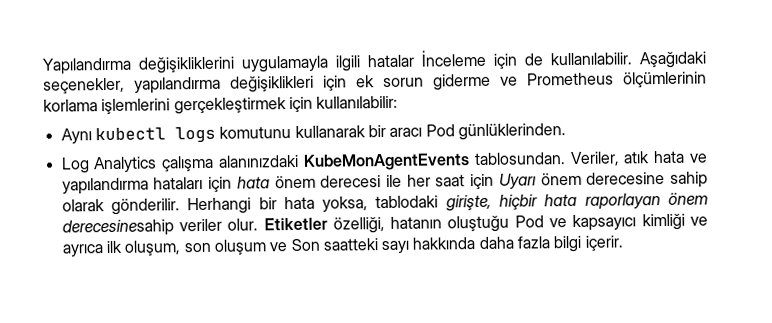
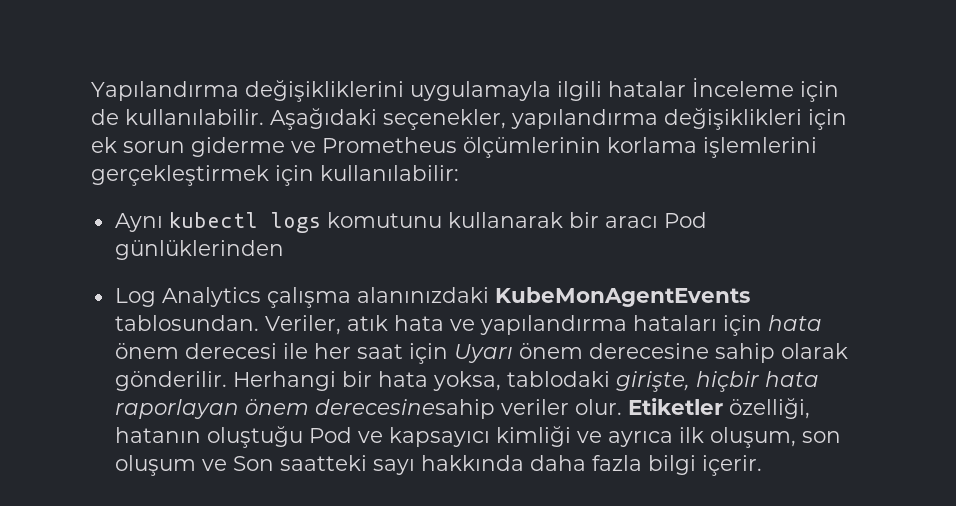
[457,123,566,141] günlüklerinden. -> [114,240,284,260] günlüklerinden

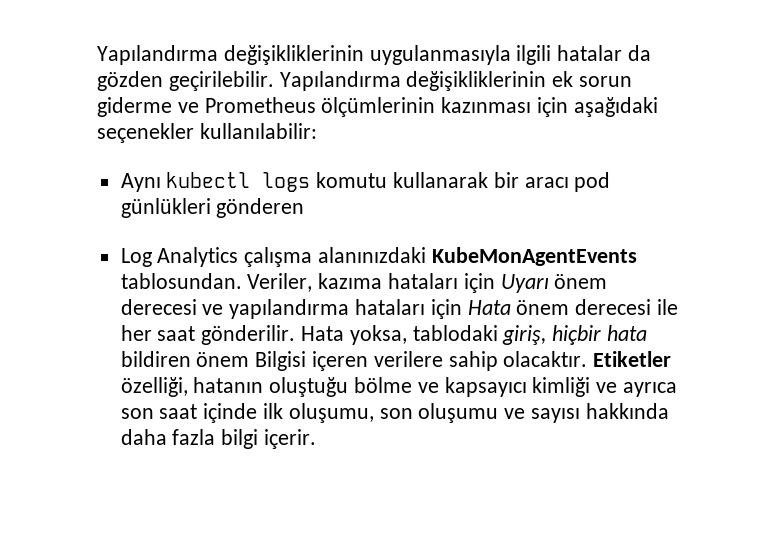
[91,78,839,102] [91,108,847,130] Yapılandırma değişikliklerini uygulamayla ilgili hatalar İnceleme için de kullanılabilir. Aşağıdaki seçenekler, yapılandırma değişiklikleri için -> [97,45,652,65] [97,71,547,91] Yapılandırma değişikliklerinin uygulanmasıyla ilgili hatalar da gözden geçirilebilir. Yapılandırma değişikliklerinin
[607,137,817,158] [91,165,314,186] korlama işlemlerini gerçekleştirmek için -> [441,97,658,117] [97,123,194,143] kazınması için aşağıdaki seçenekler
[326,212,442,228] komutunu -> [316,172,388,188] komutu
[663,212,707,228] [114,240,284,260] Pod günlüklerinden -> [574,172,611,192] [120,198,305,218] pod günlükleri gönderen
[346,315,444,331] atık hata -> [318,273,608,293] [120,299,197,315] kazıma hataları için Uyarı önem derecesi
[767,315,822,331] hata -> [467,300,511,315] Hata
[408,343,848,364] [114,371,428,391] için Uyarı önem derecesine sahip olarak gönderilir. Herhangi bir hata -> [201,325,345,345] gönderilir. Hata
[615,371,690,392] girişte, -> [502,325,547,345] giriş,
[114,399,622,419] raporlayan önem derecesinesahip veriler olur. -> [120,351,588,371] bildiren önem Bilgisi içeren verilere sahip olacaktır.
[308,427,352,443] Pod -> [354,377,413,393] bölme
[678,427,841,448] [114,455,415,476] ilk oluşum, son oluşum ve Son saatteki sayı -> [120,403,581,423] son saat içinde ilk oluşumu, son oluşumu ve sayısı

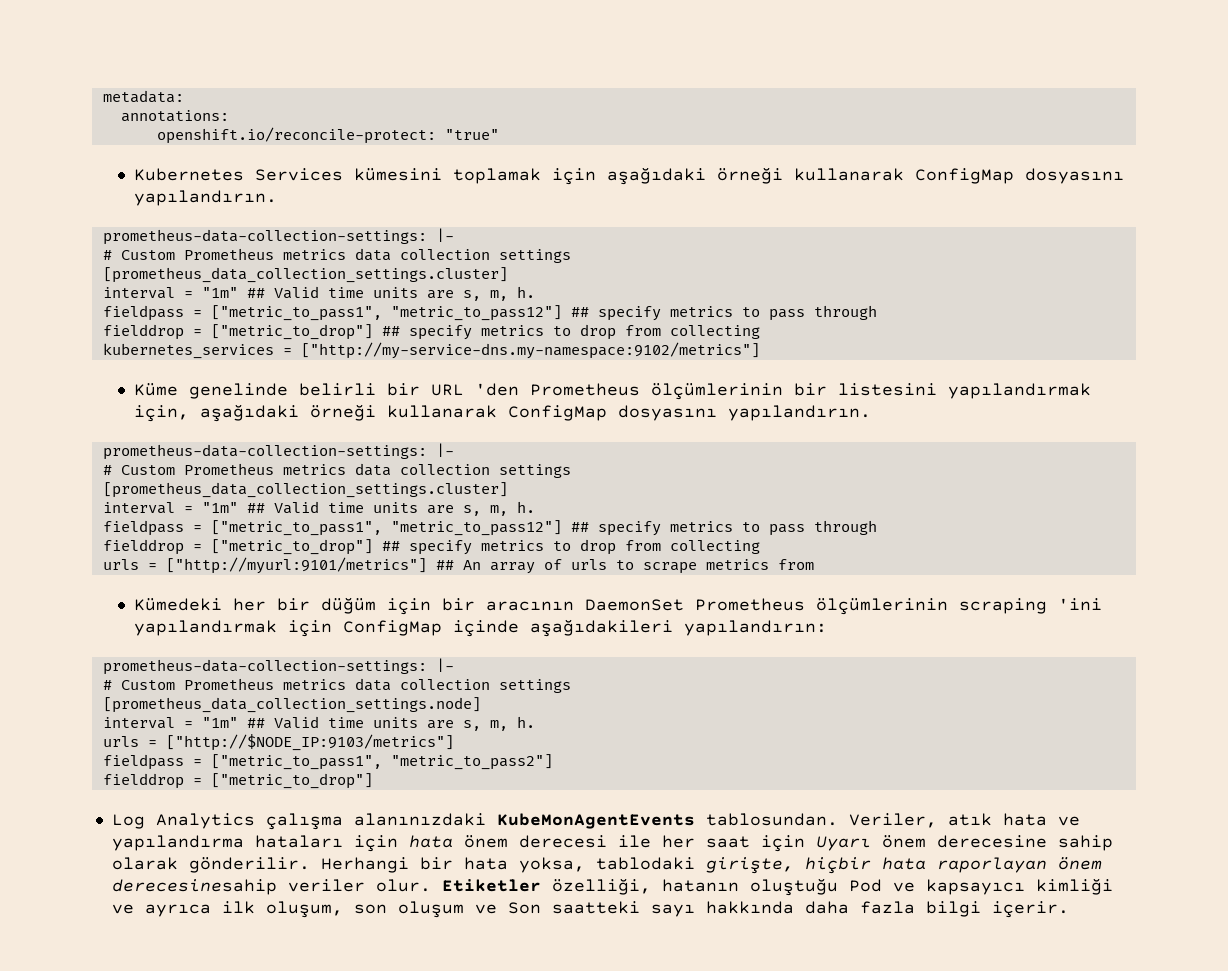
[97,45,652,65] [97,71,633,91] [97,97,658,117] [97,123,317,143] [120,172,611,192] [120,198,305,218] Yapılandırma değişikliklerinin uygulanmasıyla ilgili hatalar da gözden geçirilebilir. Yapılandırma değişikliklerinin ek sorun giderme ve Prometheus ölçümlerinin kazınması için aşağıdaki seçenekler kullanılabilir: // Aynı kubectl logs komutu kullanarak bir aracı pod günlükleri gönderen -> [102,90,184,103] [120,110,229,122] [156,127,499,144] [134,167,1125,185] [134,190,278,206] [102,228,454,245] [102,248,571,263] [102,267,508,283] [102,286,535,301] [102,305,877,321] [102,324,760,340] [102,342,760,359] [134,383,1092,400] [134,404,872,422] [102,443,454,460] [102,463,571,478] [102,482,508,498] [102,501,535,516] [102,520,877,536] [102,539,760,555] [102,557,814,574] [134,597,1103,615] [134,619,828,637] [102,658,454,675] [102,678,571,693] [102,697,481,713] [102,716,535,731] [102,734,454,751] [102,754,553,770] [102,773,373,789] metadata: // annotations: // openshift.io/reconcile-protect: "true" // Kubernetes Services kümesini toplamak için aşağıdaki örneği kullanarak ConfigMap dosyasını yapılandırın. // prometheus-data-collection-settings: |- // # Custom Prometheus metrics data collection settings // [prometheus_data_collection_settings.cluster] // interval = "1m" ## Valid time units are s, m, h. // fieldpass = ["metric_to_pass1", "metric_to_pass12"] ## specify metrics to pass through // fielddrop = ["metric_to_drop"] ## specify metrics to drop from collecting // kubernetes_services = ["http://my-service-dns.my-namespace:9102/metrics"] // Küme genelinde belirli bir URL 'den Prometheus ölçümlerinin bir listesini yapılandırmak için, aşağıdaki örneği kullanarak ConfigMap dosyasını yapılandırın. // prometheus-data-collection-settings: |- // # Custom Prometheus metrics data collection settings // [prometheus_data_collection_settings.cluster] // interval = "1m" ## Valid time units are s, m, h. // fieldpass = ["metric_to_pass1", "metric_to_pass12"] ## specify metrics to pass through // fielddrop = ["metric_to_drop"] ## specify metrics to drop from collecting // urls = ["http://myurl:9101/metrics"] ## An array of urls to scrape metrics from // Kümedeki her bir düğüm için bir aracının DaemonSet Prometheus ölçümlerinin scraping 'ini yapılandırmak için ConfigMap içinde aşağıdakileri yapılandırın: // prometheus-data-collection-settings: |- // # Custom Prometheus metrics data collection settings // [prometheus_data_collection_settings.node] // interval = "1m" ## Valid time units are s, m, h. // urls = ["http://$NODE_IP:9103/metrics"] // fieldpass = ["metric_to_pass1", "metric_to_pass2"] // fielddrop = ["metric_to_drop"]
[318,273,608,293] [120,299,197,315] kazıma hataları için Uyarı önem derecesi -> [947,813,1047,826] atık hata
[467,300,511,315] Hata -> [408,835,453,848] hata
[201,325,345,345] gönderilir. Hata -> [760,835,1113,852] [111,857,508,873] için Uyarı önem derecesine sahip olarak gönderilir. Herhangi bir hata
[502,325,547,345] giriş, -> [705,857,794,874] girişte,
[120,351,588,371] bildiren önem Bilgisi içeren verilere sahip olacaktır. -> [936,857,1102,873] [111,879,431,895] raporlayan önem derecesinesahip veriler olur.
[354,377,413,393] bölme -> [848,879,882,892] Pod
[120,403,581,423] son saat içinde ilk oluşumu, son oluşumu ve sayısı -> [221,901,695,918] ilk oluşum, son oluşum ve Son saatteki sayı

